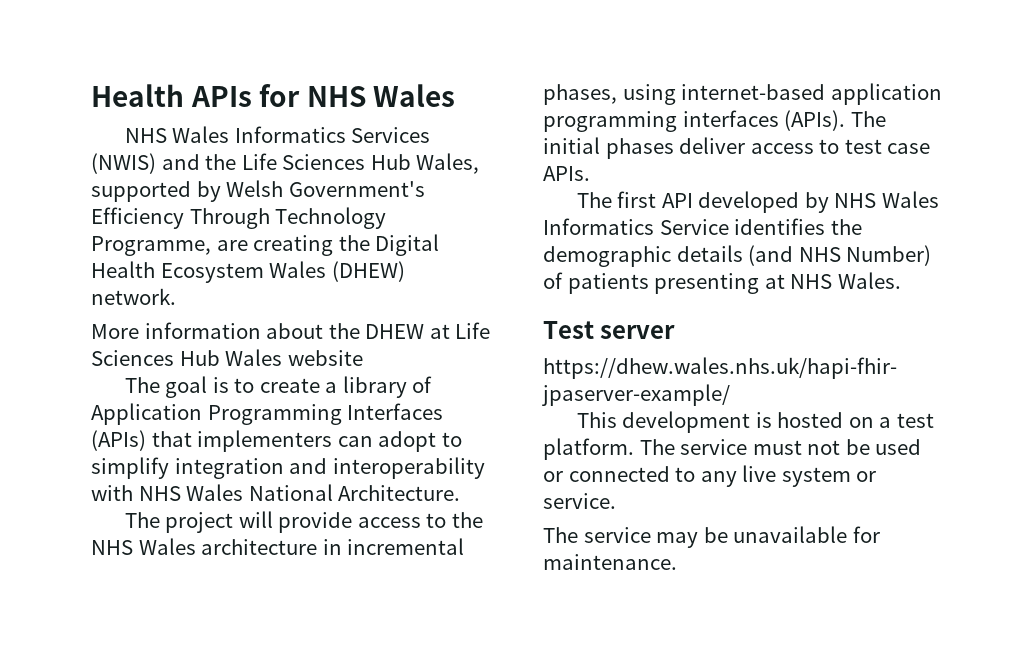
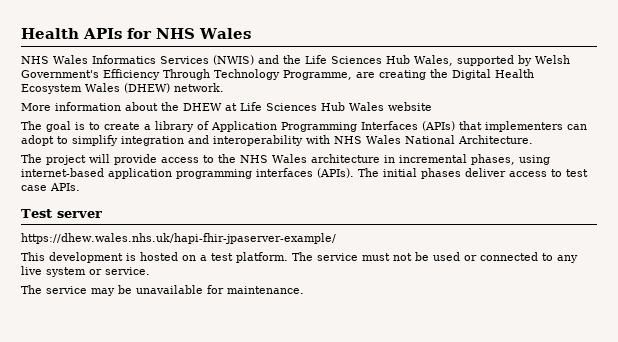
[576,191,939,213] [543,218,862,235] [543,245,932,267] [543,272,901,294] // The first API developed by NHS Wales Informatics Service identifies the demographic details (and NHS Number) of patients presenting at NHS Wales. -> (80, 187) none

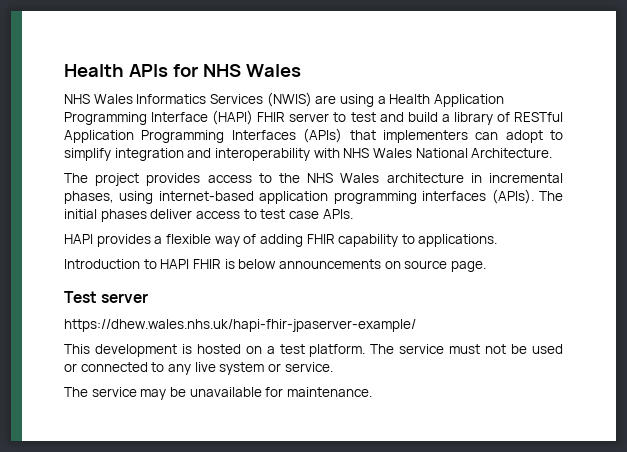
[258,55,570,66] [21,69,534,80] [21,83,224,94] [21,102,432,111] [21,121,140,132] and the Life Sciences Hub Wales, supported by Welsh Government's Efficiency Through Technology Programme, are creating the Digital Health Ecosystem Wales (DHEW) network. // More information about the DHEW at Life Sciences Hub Wales website // The goal is to create -> [315,94,504,107] [64,110,438,125] are using a Health Application Programming Interface (HAPI) FHIR server to test and build
(209, 125) none -> [513,112,563,122] RESTful
[89,154,157,165] will provide -> [146,173,201,186] provides
(80, 187) none -> [64,234,498,247] [64,259,486,272] // HAPI provides a flexible way of adding FHIR capability to applications. // Introduction to HAPI FHIR is below announcements on source page.

